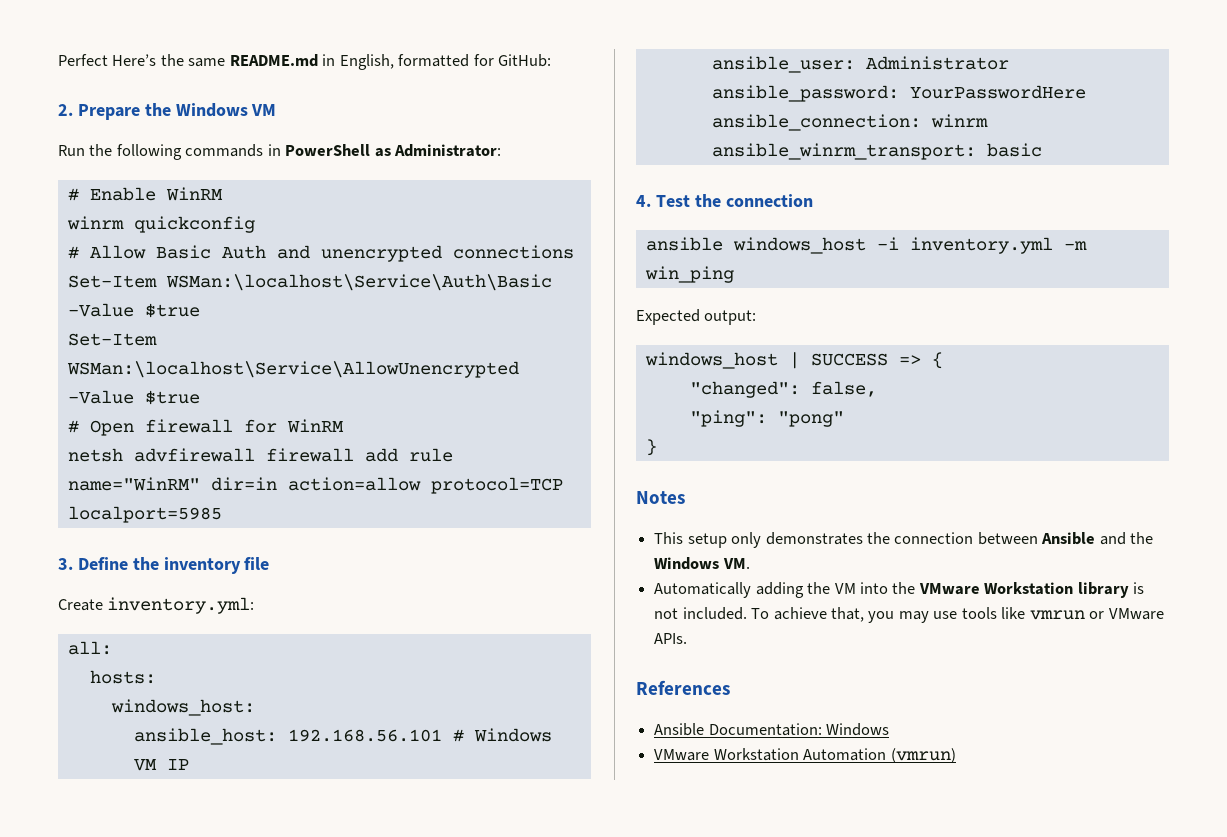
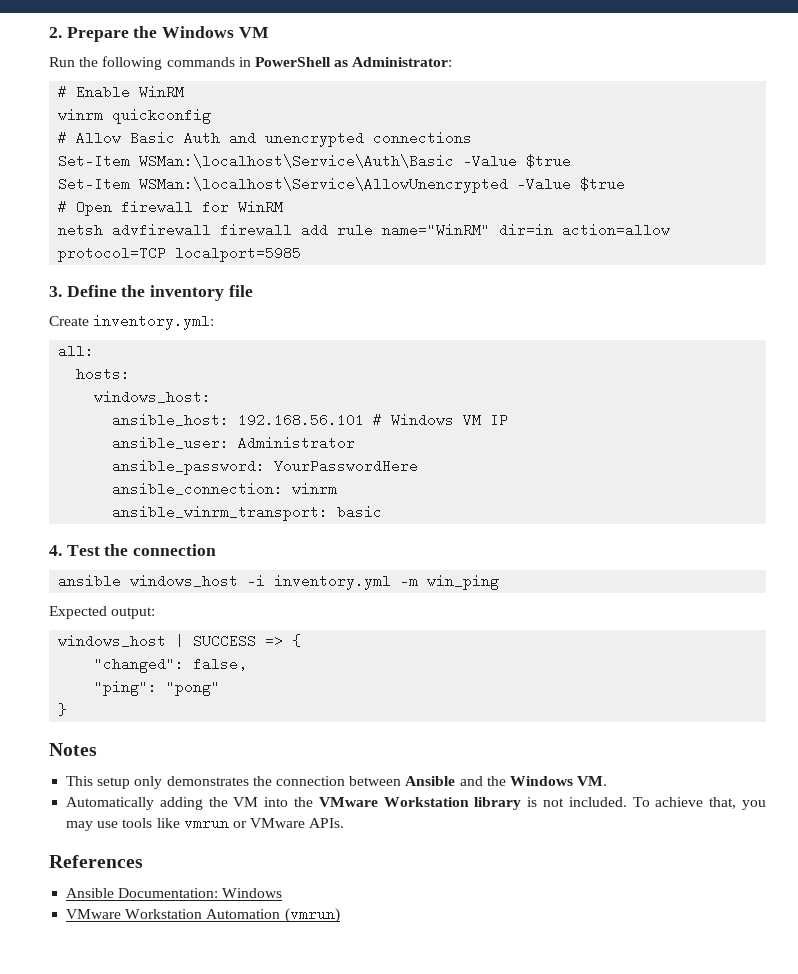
[58,54,552,70] Perfect Here’s the same README.md in English, formatted for GitHub: // -> (49, 32) none

